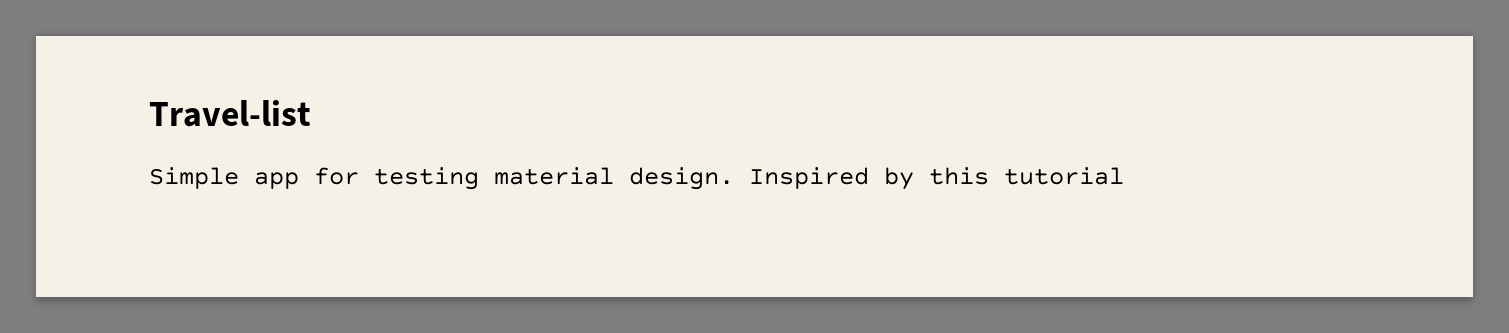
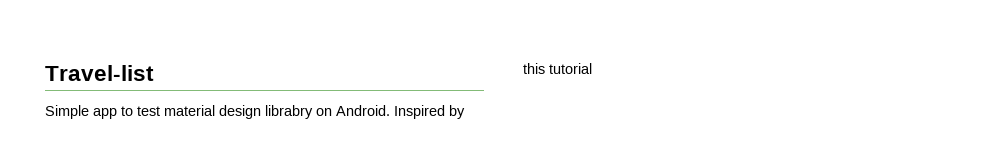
[314,167,734,190] for testing material design. -> [121,105,390,119] to test material design librabry on Android.

